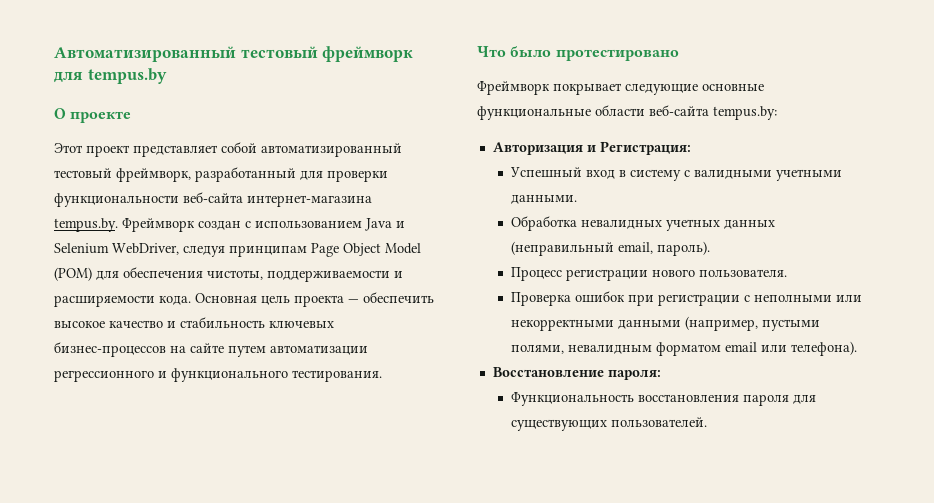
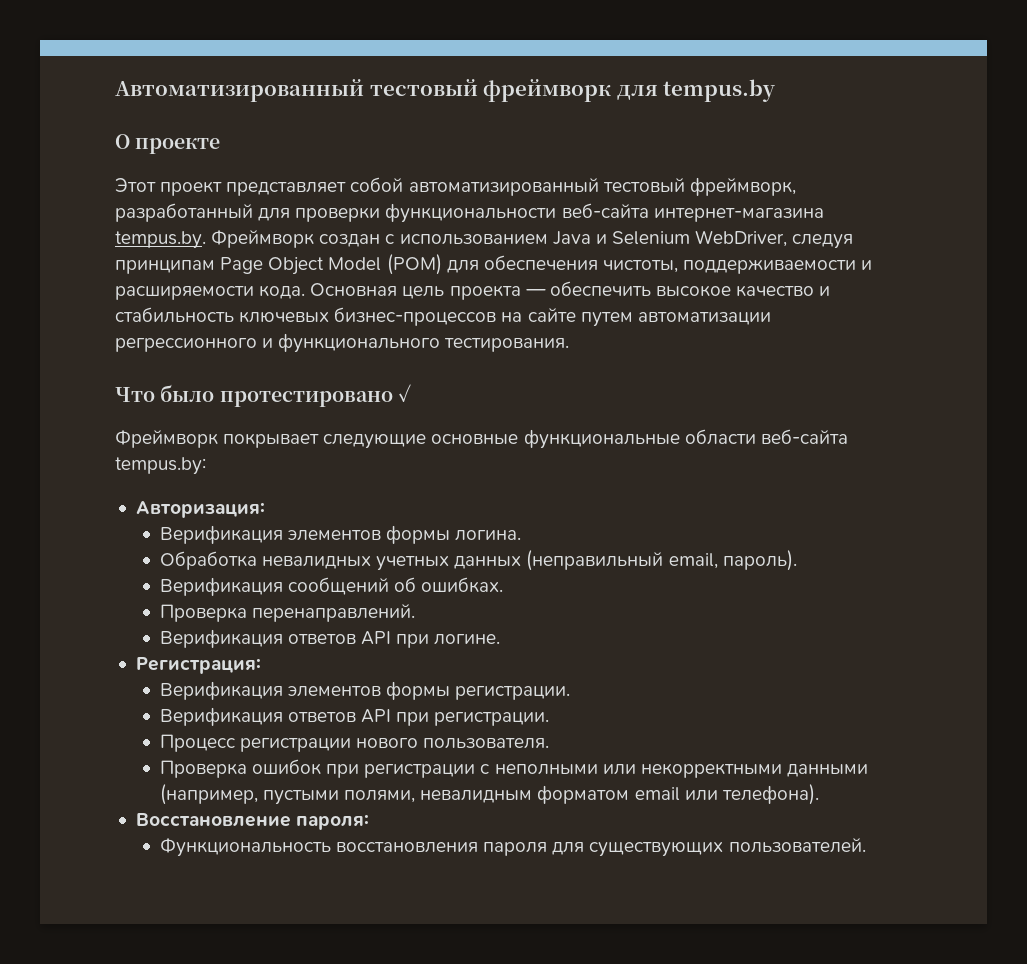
(679, 55) none -> [397,384,412,402] ✓
[492,141,691,155] [509,167,842,181] [510,195,577,204] Авторизация и Регистрация: // Успешный вход в систему с валидными учетными данными. -> [135,501,265,518] [159,525,522,544] Авторизация: // Верификация элементов формы логина.
(710, 248) none -> [159,577,504,596] [159,604,416,622] [159,629,501,648] [135,657,261,674] [159,681,571,700] [159,707,550,726] // Верификация сообщений об ошибках. // Проверка перенаправлений. // Верификация ответов API при логине. // Регистрация: // Верификация элементов формы регистрации. // Верификация ответов API при регистрации.

